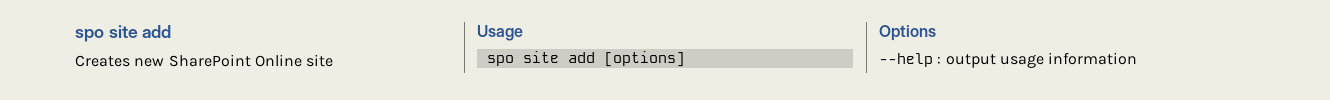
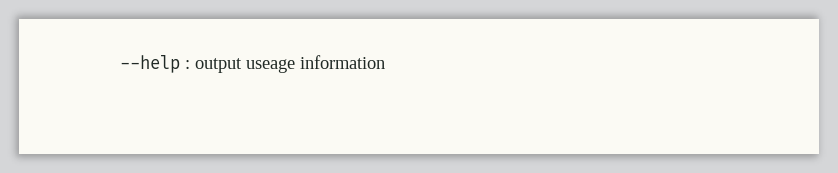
[75,25,172,42] [75,54,334,67] [477,25,523,41] [486,51,685,67] [879,25,936,41] spo site add // Creates new SharePoint Online site // Usage // spo site add [options] // Options // -> (120, 64) none
[999,54,1044,68] usage -> [246,59,295,73] useage

